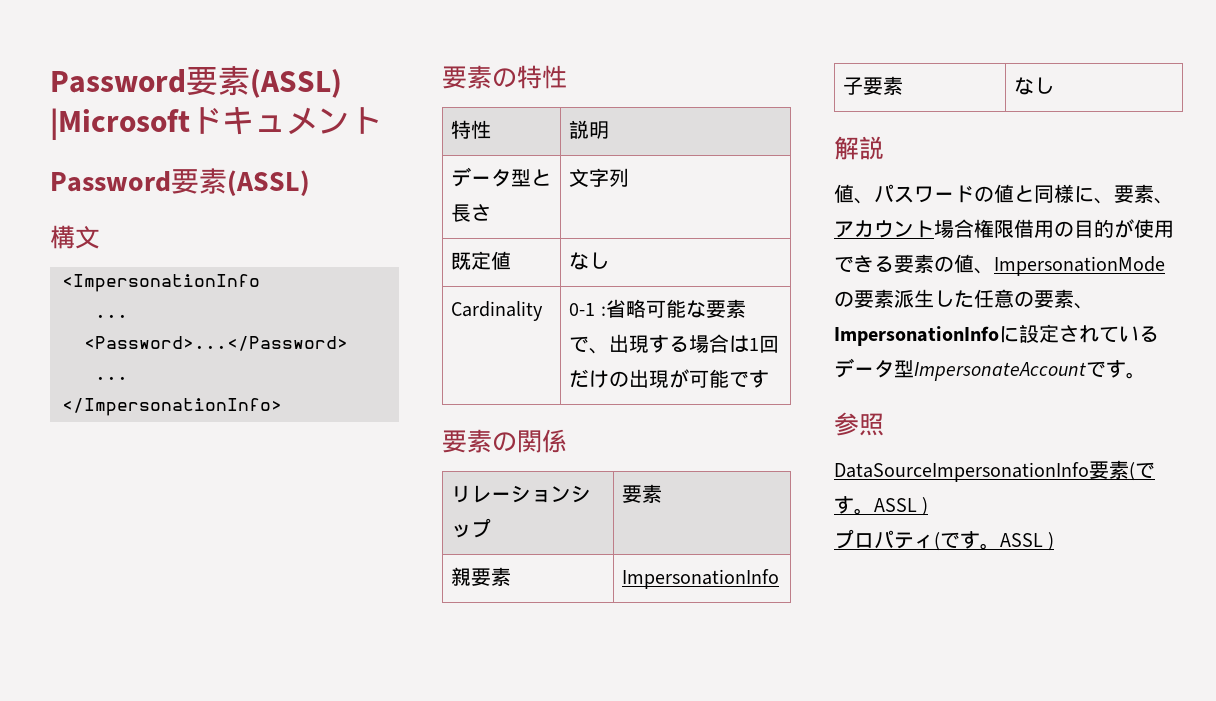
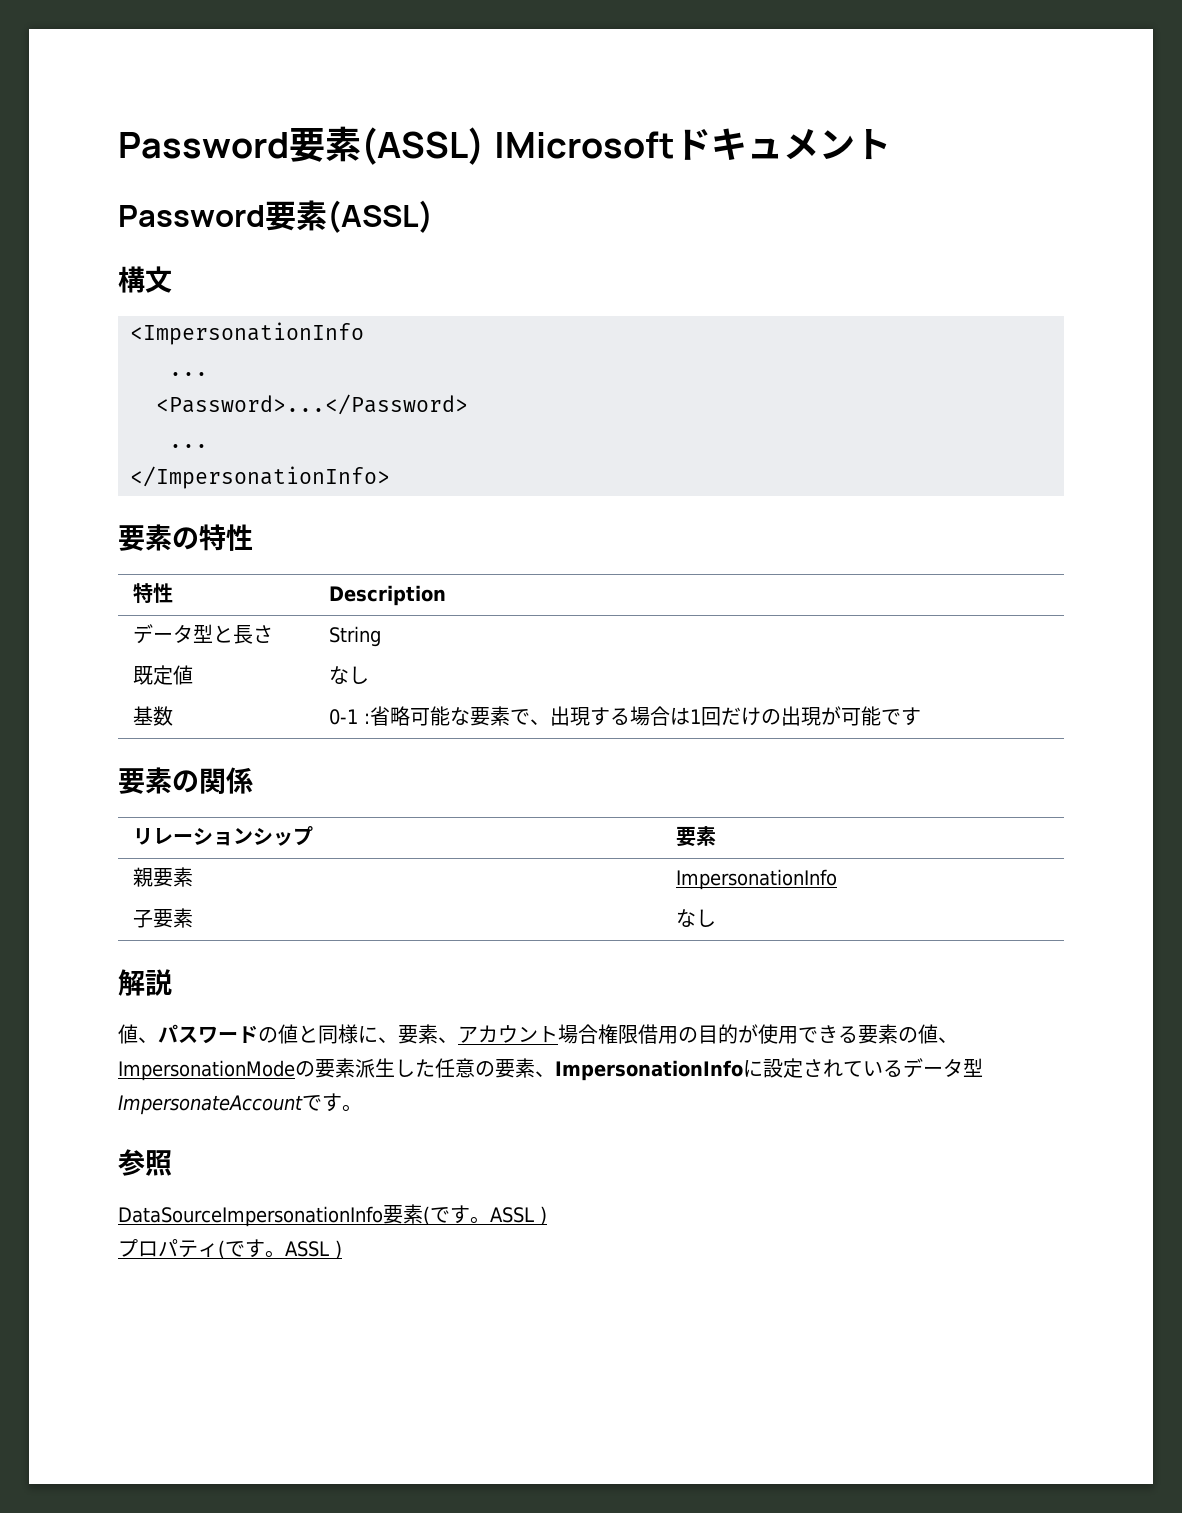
[569,120,610,139] 説明 -> [329,585,447,606] Description
[569,168,630,187] 文字列 -> [329,626,382,647] String
[451,301,544,321] Cardinality -> [133,706,174,726] 基数

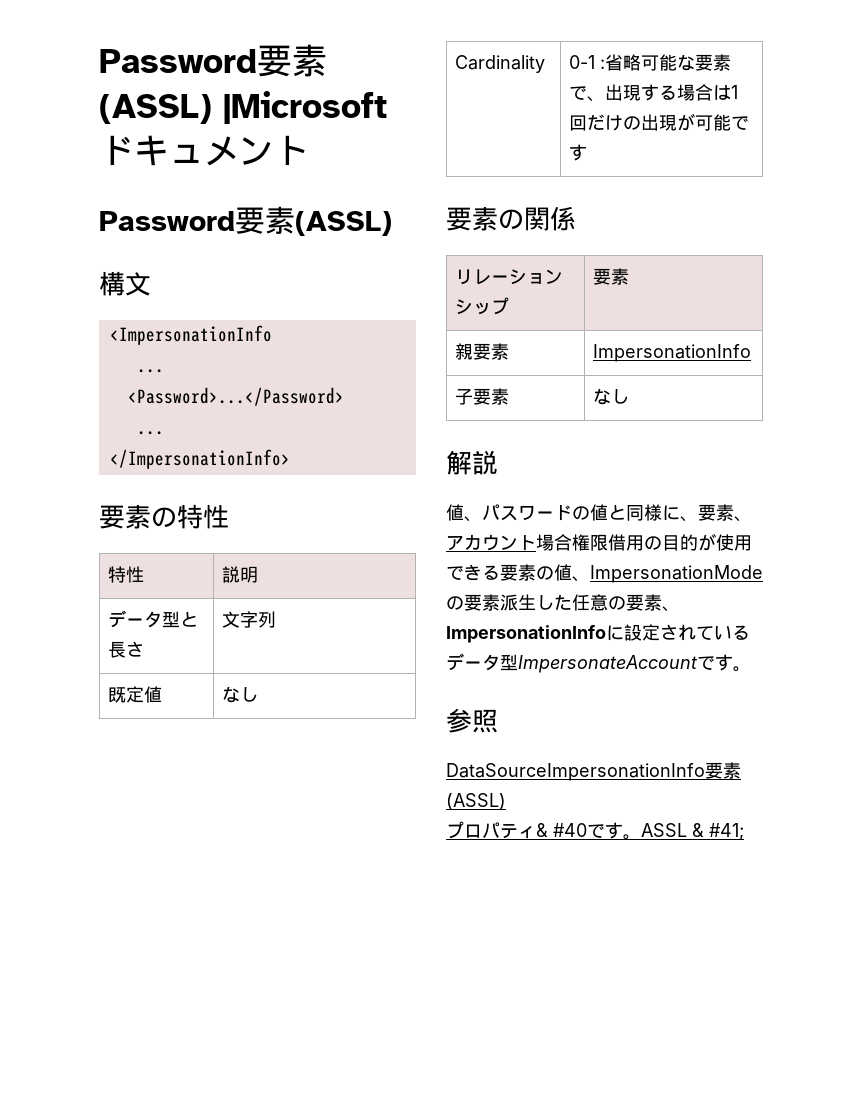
[329,585,447,606] Description -> [222,566,259,583] 説明
[329,626,382,647] String -> [222,611,277,628] 文字列
[133,706,174,726] 基数 -> [455,55,546,73] Cardinality
[423,1205,547,1225] (です。ASSL ) -> [446,793,506,810] (ASSL)
[218,1239,342,1259] (です。ASSL ) -> [536,822,744,840] & #40です。ASSL & #41;

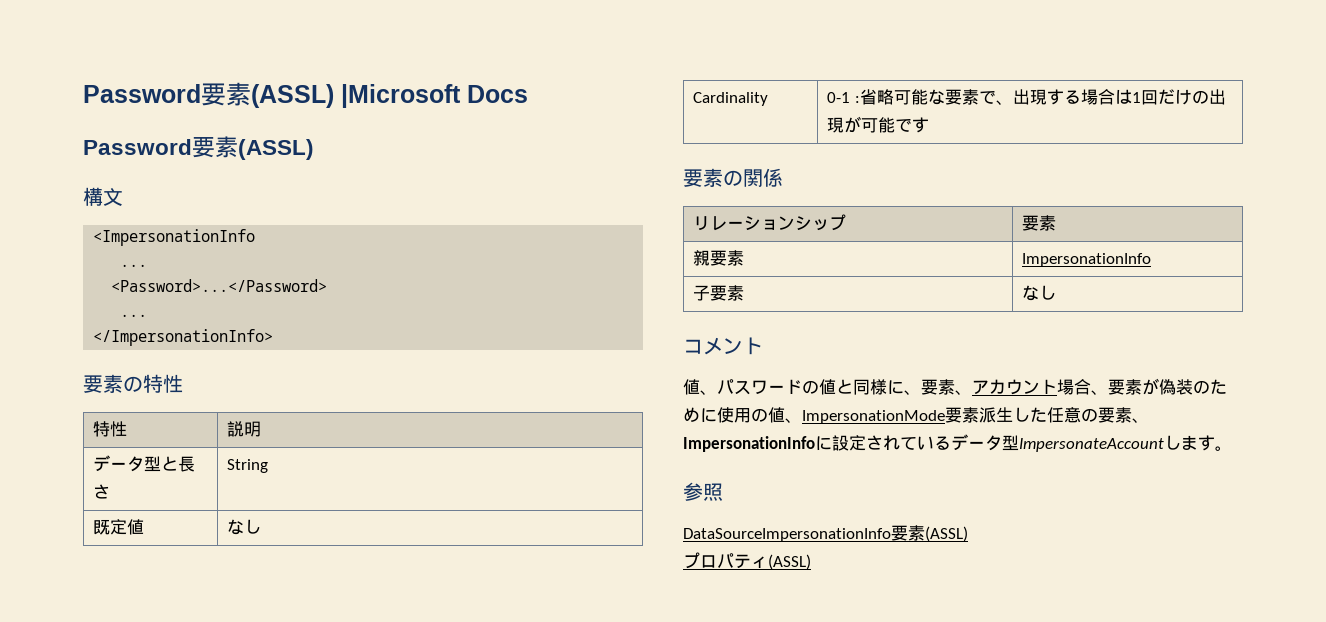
[99,135,309,166] ドキュメント -> [467,85,528,103] Docs
[222,611,277,628] 文字列 -> [227,459,269,473] String
[446,450,498,475] 解説 -> [683,337,763,355] コメント
[572,533,752,551] [446,564,536,581] 権限借用の目的が使用できる要素 -> [1091,378,1227,395] [683,407,751,423] 、要素が偽装のために使用
[446,596,464,610] の -> (945, 417) none
[697,656,715,670] で -> [1164,435,1198,450] しま
[536,822,744,840] & #40です。ASSL & #41; -> [768,554,811,570] (ASSL)

